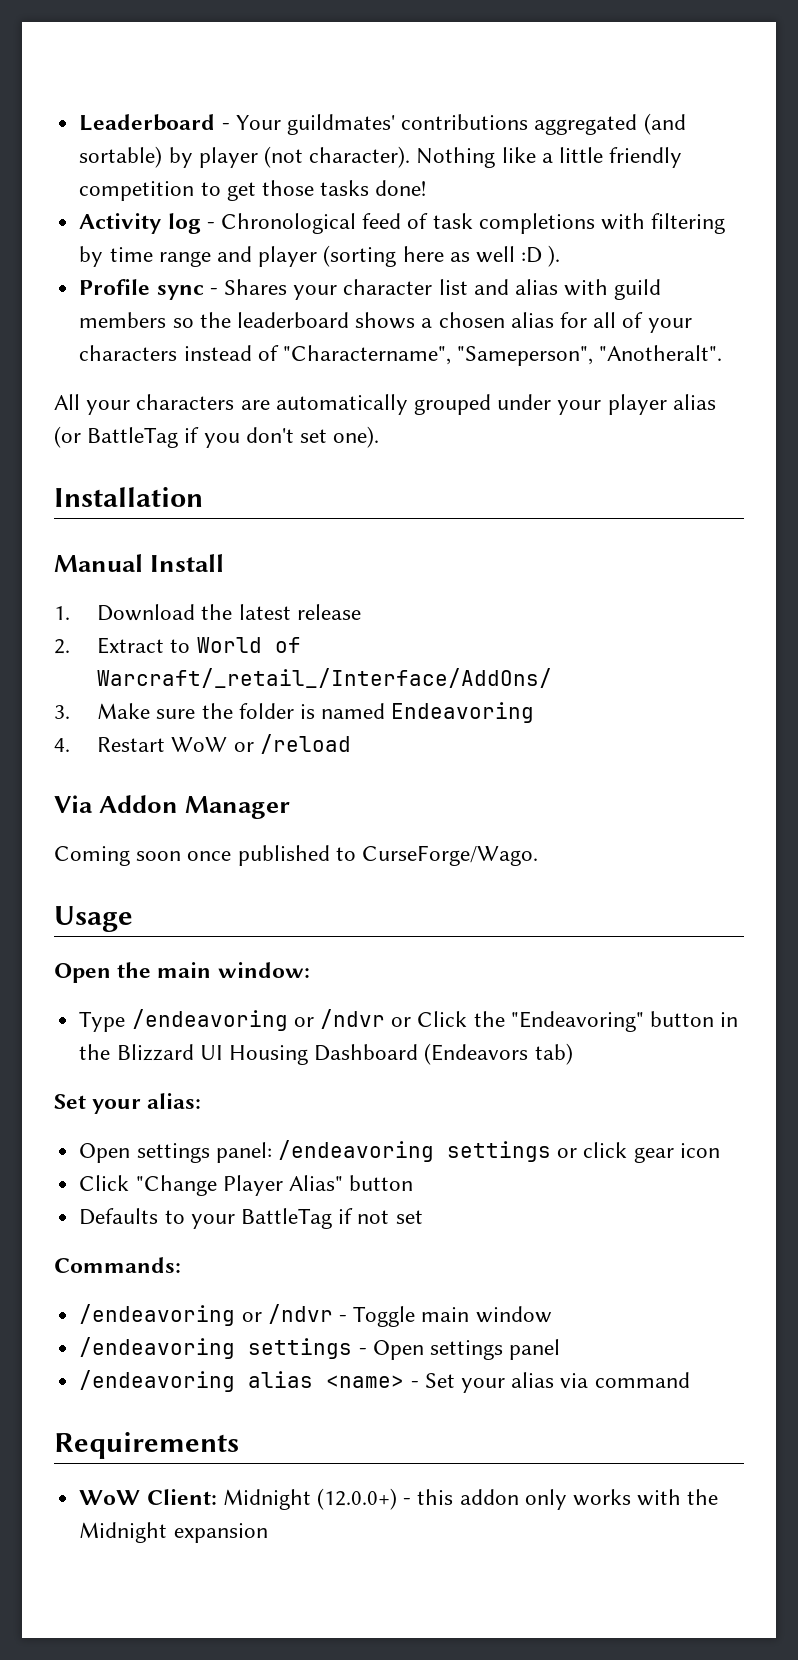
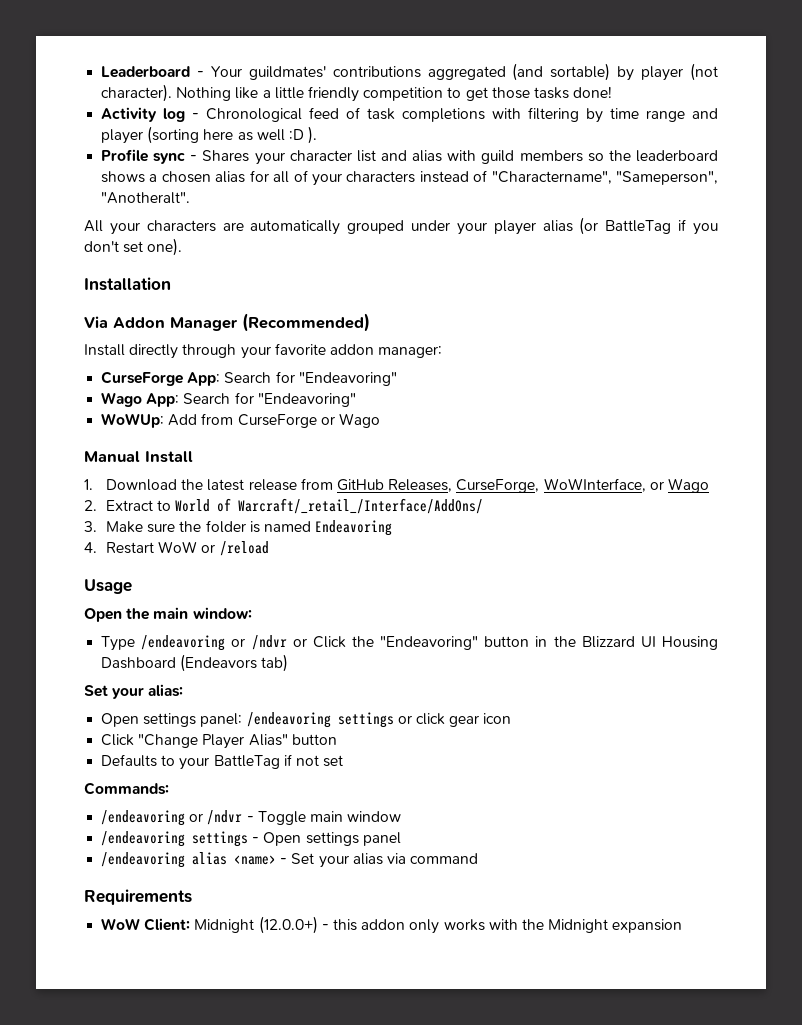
(203, 497) none -> [84,313,370,332] [84,343,443,359] [101,371,397,386] [101,392,356,407] [101,413,380,428] // Via Addon Manager (Recommended) // Install directly through your favorite addon manager: // CurseForge App: Search for "Endeavoring" // Wago App: Search for "Endeavoring" // WoWUp: Add from CurseForge or Wago
(361, 612) none -> [300,478,709,493] from GitHub Releases, CurseForge, WoWInterface, or Wago
[54,795,291,819] [54,845,539,866] // Via Addon Manager // Coming soon once published to CurseForge/Wago. -> (269, 548) none

